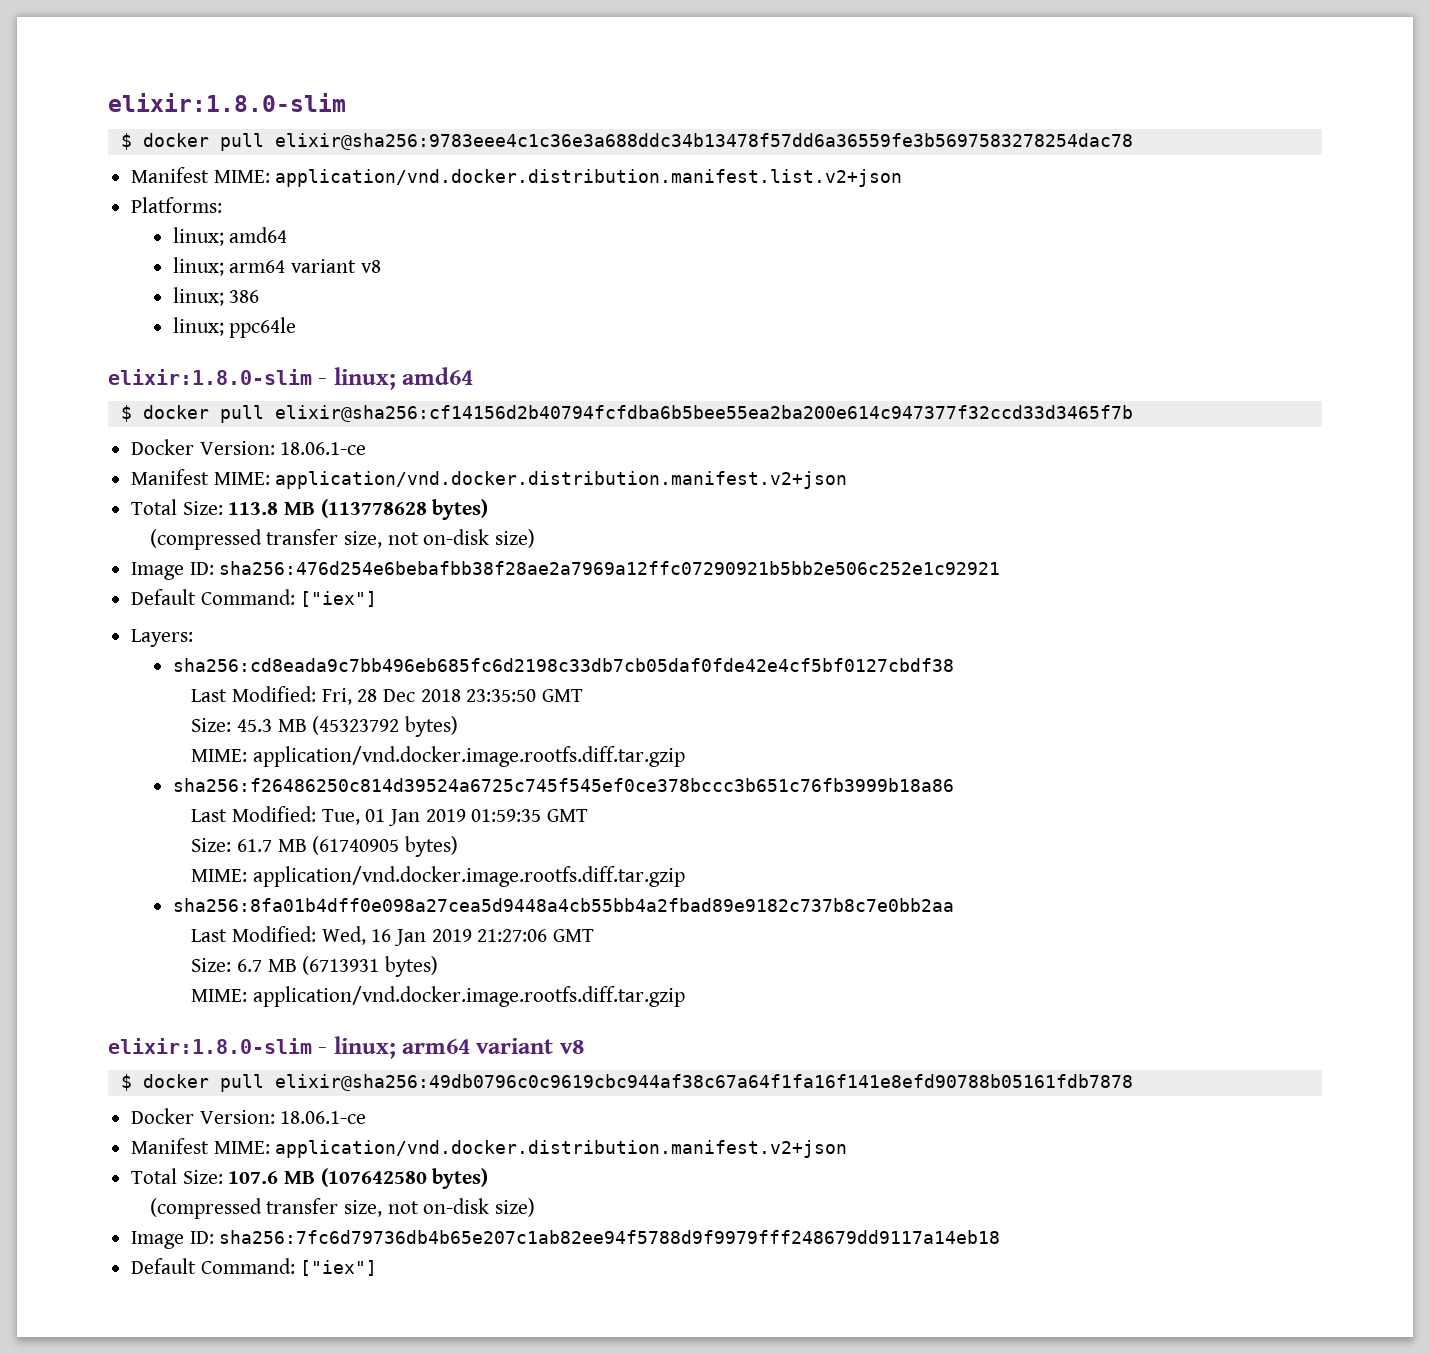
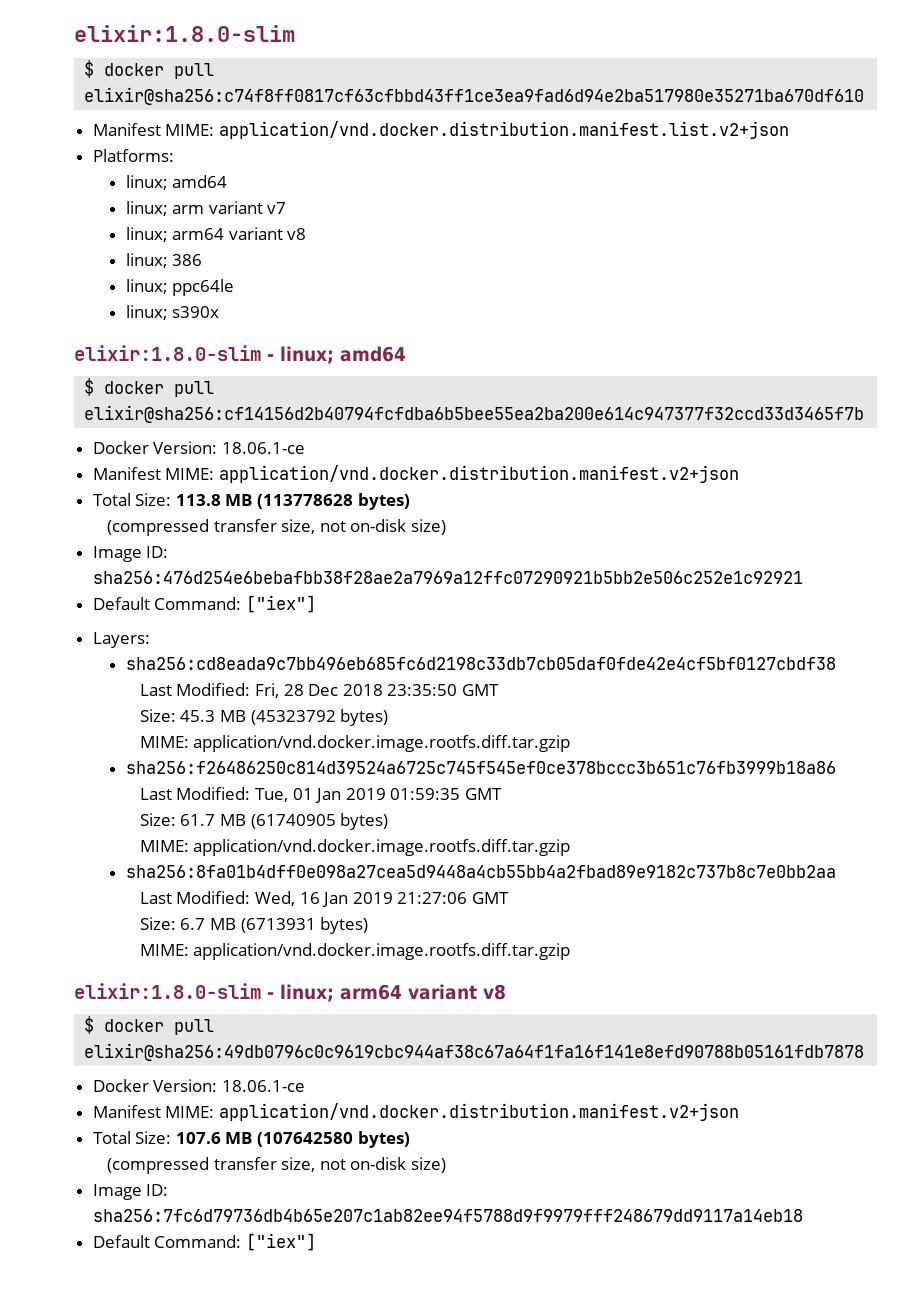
[274,133,1133,150] elixir@sha256:9783eee4c1c36e3a688ddc34b13478f57dd6a36559fe3b5697583278254dac78 -> [84,87,865,105] elixir@sha256:c74f8ff0817cf63cfbbd43ff1ce3ea9fad6d94e2ba517980e35271ba670df610
(288, 235) none -> [125,201,287,216] // linux; arm variant v7
(297, 327) none -> [125,305,220,320] // linux; s390x

